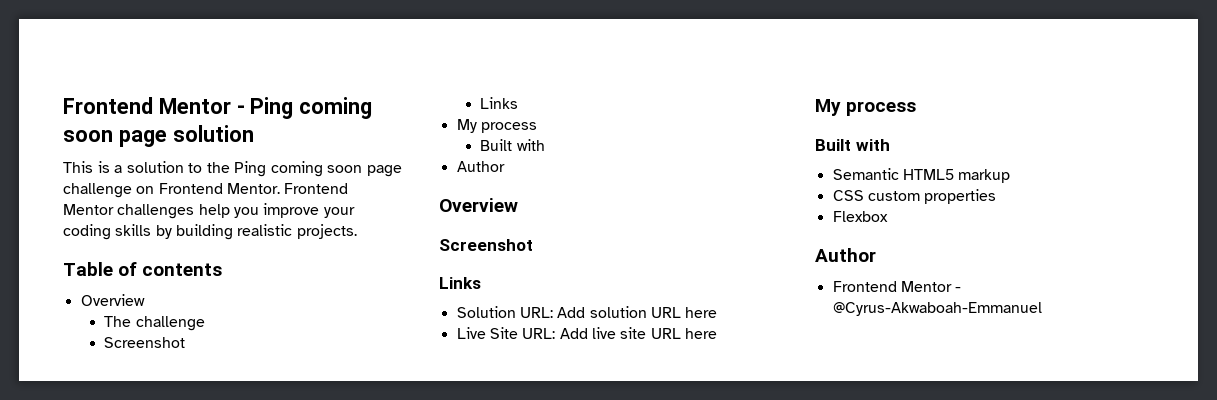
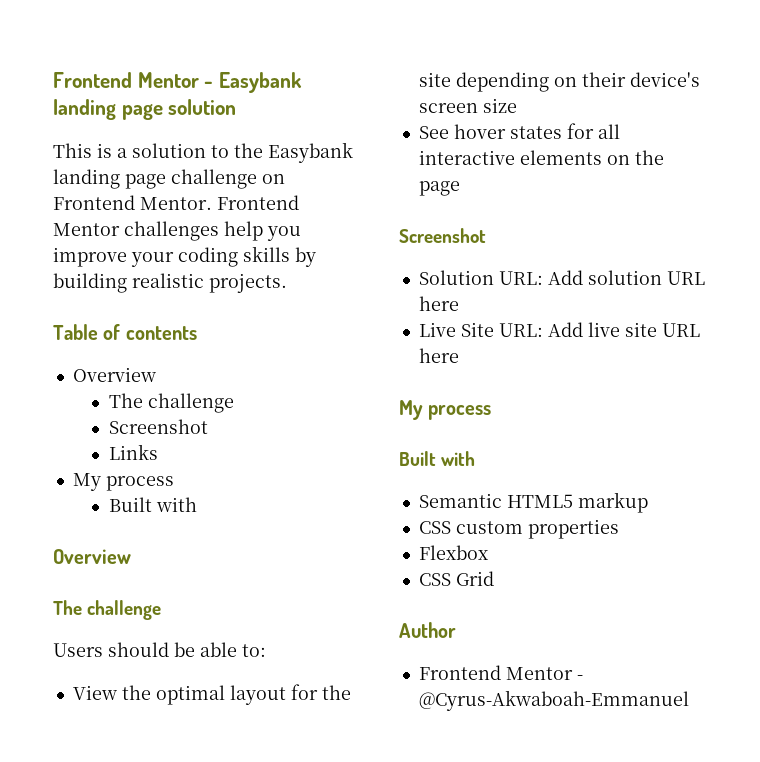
[63,97,373,119] [63,130,113,142] Frontend Mentor - Ping coming soon -> [53,72,303,93] [53,99,116,120] Frontend Mentor - Easybank landing
[234,161,363,177] Ping coming soon -> [268,142,353,163] [53,169,120,189] Easybank landing
[456,161,505,172] [439,198,518,212] [439,239,533,251] [439,277,481,289] // Author // Overview // Screenshot // Links -> [53,549,131,564] [53,600,162,620] [53,642,266,657] [72,684,351,705] [418,72,700,92] [418,98,517,113] [418,123,620,139] [418,150,664,165] [418,181,460,196] [399,228,486,243] // Overview // The challenge // Users should be able to: // View the optimal layout for the site depending on their device's screen size // See hover states for all interactive elements on the page // Screenshot
(888, 216) none -> [418,571,494,586] // CSS Grid

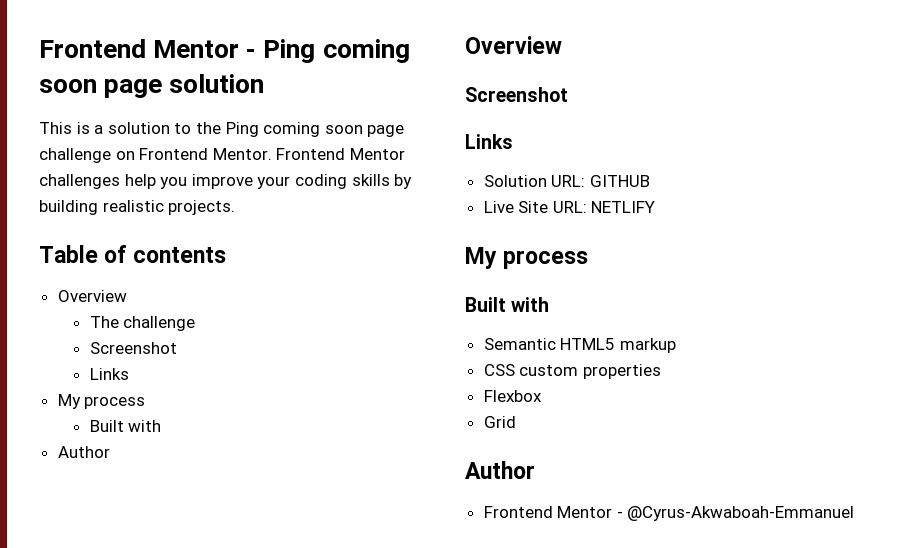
[53,72,303,93] [53,99,116,120] Frontend Mentor - Easybank landing -> [39,39,410,63] [39,79,97,93] Frontend Mentor - Ping coming soon
[268,142,353,163] [53,169,120,189] Easybank landing -> [225,122,363,137] Ping coming soon
[53,549,131,564] [53,600,162,620] [53,642,266,657] [72,684,351,705] [418,72,700,92] [418,98,517,113] [418,123,620,139] [418,150,664,165] [418,181,460,196] [399,228,486,243] // Overview // The challenge // Users should be able to: // View the optimal layout for the site depending on their device's screen size // See hover states for all interactive elements on the page // Screenshot -> [57,446,110,458] [465,36,562,54] [465,87,568,102] [465,134,513,149] // Author // Overview // Screenshot // Links
[547,270,705,285] [418,296,459,311] Add solution URL here -> [589,175,650,187] GITHUB
[547,322,700,337] [418,348,459,363] Add live site URL here -> [591,201,656,213] NETLIFY
[418,573,451,586] CSS -> (542, 396) none

